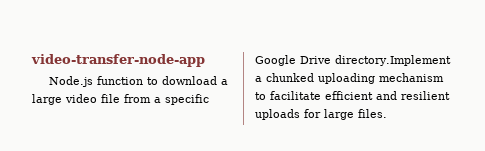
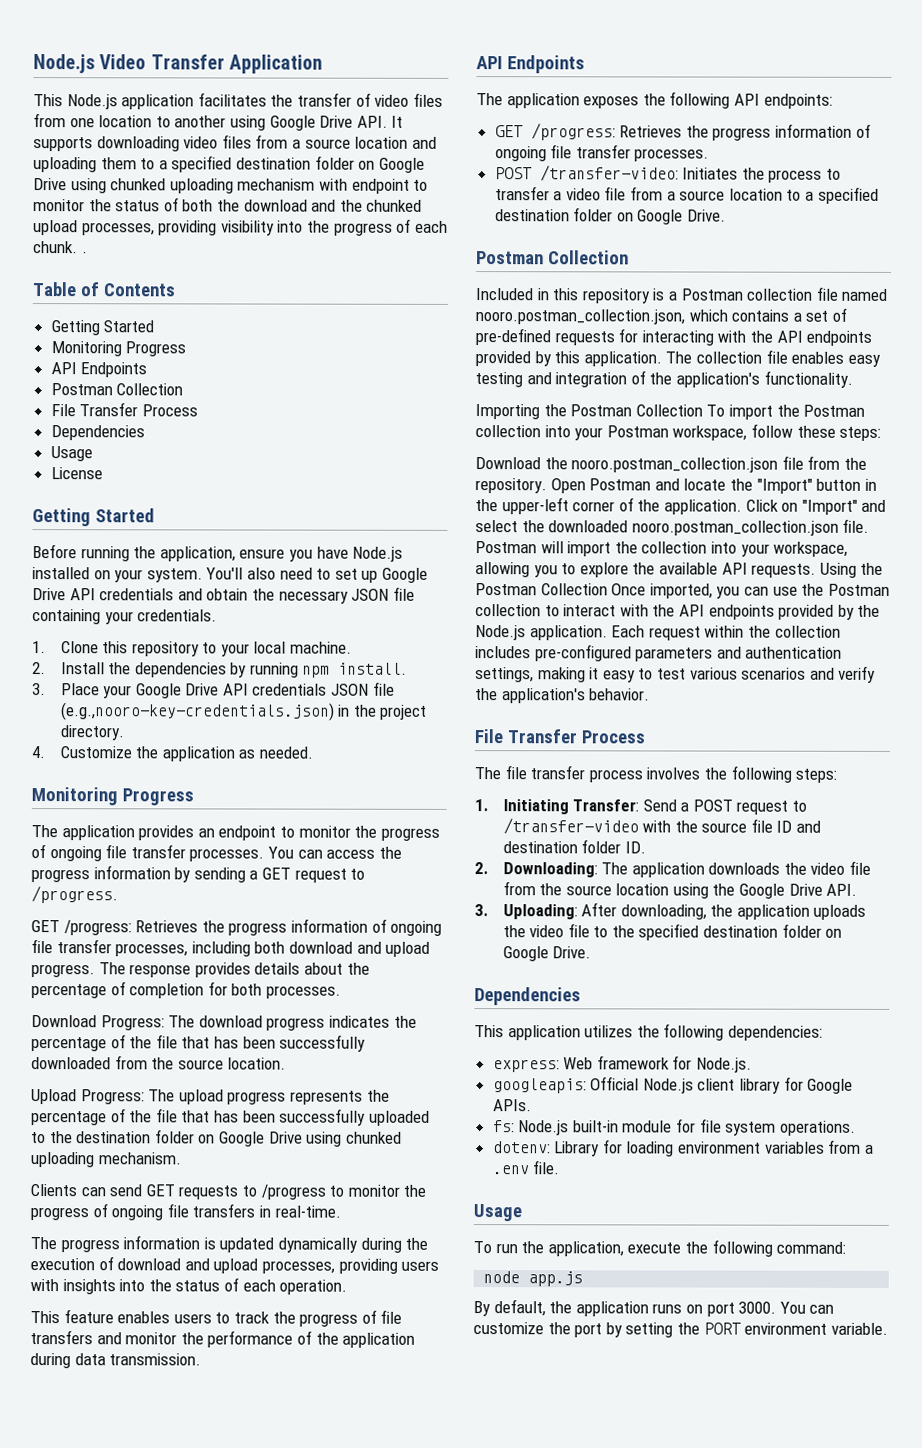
[31,54,205,67] [49,76,229,87] [32,94,209,105] [255,55,451,66] [255,73,444,84] [255,91,450,100] [255,109,387,120] video-transfer-node-app // Node.js function to download a large video file from a specific Google Drive directory.Implement a chunked uploading mechanism to facilitate efficient and resilient uploads for large files. -> [33,54,323,74] [33,92,443,110] [33,113,404,131] [33,134,437,152] [33,155,425,173] [33,178,429,194] [33,197,423,212] [33,218,448,236] [33,241,88,254] [32,282,175,297] [50,320,155,336] [50,341,187,357] [50,362,148,378] [50,383,184,396] [50,402,198,417] [50,425,145,441] [50,446,93,462] [50,467,103,480] [32,508,155,527] [32,544,404,562] [32,567,428,583] [32,586,415,604] [32,609,218,625] [32,641,353,657] [32,662,408,678] [32,681,395,699] [60,702,428,721] [59,725,124,741] [31,746,313,762] [31,787,194,806] [31,825,440,841] [31,844,402,862] [31,865,366,883] [31,886,118,904] [31,918,443,936] [31,939,431,957] [31,962,370,978] [31,981,341,999] [31,1015,417,1031] [31,1034,367,1052] [31,1055,287,1070] [31,1089,390,1105] [31,1108,430,1126] [31,1129,402,1147] [30,1152,182,1168] [30,1184,427,1200] [30,1203,341,1221] [30,1235,429,1253] [30,1256,440,1274] [30,1277,348,1295] [30,1309,403,1327] [30,1330,416,1348] [30,1353,202,1369] [476,55,585,74] [476,91,833,109] [494,123,871,141] [494,144,710,162] [494,165,842,183] [494,186,879,204] [494,207,727,225] [476,250,629,265] [475,286,888,304] [475,307,847,325] [475,328,873,346] [475,349,881,367] [475,370,853,388] [475,404,866,420] [475,423,882,441] [475,455,867,473] [475,478,877,494] [475,497,887,515] [475,518,870,536] [475,541,849,557] [475,562,884,578] [475,583,890,599] [475,604,881,620] [475,625,841,641] [475,644,843,662] [475,665,877,683] [475,688,651,704] [474,729,645,744] [474,765,838,783] [474,799,808,815] [502,818,822,835] [502,839,646,854] [474,860,872,878] [502,881,858,899] [474,902,867,920] [502,923,843,941] [502,946,592,962] [474,987,581,1006] [474,1023,823,1041] [492,1055,753,1073] [492,1076,854,1094] [492,1099,532,1112] [492,1118,856,1136] [492,1139,874,1157] [491,1160,561,1175] [473,1204,522,1222] [473,1239,847,1257] [483,1271,584,1287] [473,1299,835,1317] [473,1322,888,1338] Node.js Video Transfer Application // This Node.js application facilitates the transfer of video files from one location to another using Google Drive API. It supports downloading video files from a source location and uploading them to a specified destination folder on Google Drive using chunked uploading mechanism with endpoint to monitor the status of both the download and the chunked upload processes, providing visibility into the progress of each chunk. . // Table of Contents // Getting Started // Monitoring Progress // API Endpoints // Postman Collection // File Transfer Process // Dependencies // Usage // License // Getting Started // Before running the application, ensure you have Node.js installed on your system. You'll also need to set up Google Drive API credentials and obtain the necessary JSON file containing your credentials. // 1. Clone this repository to your local machine. // 2. Install the dependencies by running npm install. // 3. Place your Google Drive API credentials JSON file (e.g.,nooro-key-credentials.json) in the project directory. // 4. Customize the application as needed. // Monitoring Progress // The application provides an endpoint to monitor the progress of ongoing file transfer processes. You can access the progress information by sending a GET request to /progress. // GET /progress: Retrieves the progress information of ongoing file transfer processes, including both download and upload progress. The response provides details about the percentage of completion for both processes. // Download Progress: The download progress indicates the percentage of the file that has been successfully downloaded from the source location. // Upload Progress: The upload progress represents the percentage of the file that has been successfully uploaded to the destination folder on Google Drive using chunked uploading mechanism. // Clients can send GET requests to /progress to monitor the progress of ongoing file transfers in real-time. // The progress information is updated dynamically during the execution of download and upload processes, providing users with insights into the status of each operation. // This feature enables users to track the progress of file transfers and monitor the performance of the application during data transmission. // API Endpoints // The application exposes the following API endpoints: // GET /progress: Retrieves the progress information of ongoing file transfer processes. // POST /transfer-video: Initiates the process to transfer a video file from a source location to a specified destination folder on Google Drive. // Postman Collection // Included in this repository is a Postman collection file named nooro.postman_collection.json, which contains a set of pre-defined requests for interacting with the API endpoints provided by this application. The collection file enables easy testing and integration of the application's functionality. // Importing the Postman Collection To import the Postman collection into your Postman workspace, follow these steps: // Download the nooro.postman_collection.json file from the repository. Open Postman and locate the "Import" button in the upper-left corner of the application. Click on "Import" and select the downloaded nooro.postman_collection.json file. Postman will import the collection into your workspace, allowing you to explore the available API requests. Using the Postman Collection Once imported, you can use the Postman collection to interact with the API endpoints provided by the Node.js application. Each request within the collection includes pre-configured parameters and authentication settings, making it easy to test various scenarios and verify the application's behavior. // File Transfer Process // The file transfer process involves the following steps: // 1. Initiating Transfer: Send a POST request to /transfer-video with the source file ID and destination folder ID. // 2. Downloading: The application downloads the video file from the source location using the Google Drive API. // 3. Uploading: After downloading, the application uploads the video file to the specified destination folder on Google Drive. // Dependencies // This application utilizes the following dependencies: // express: Web framework for Node.js. // googleapis: Official Node.js client library for Google APIs. // fs: Node.js built-in module for file system operations. // dotenv: Library for loading environment variables from a .env file. // Usage // To run the application, execute the following command: // node app.js // By default, the application runs on port 3000. You can customize the port by setting the PORT environment variable.

